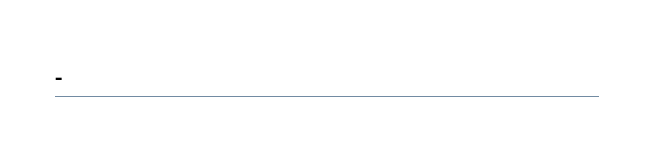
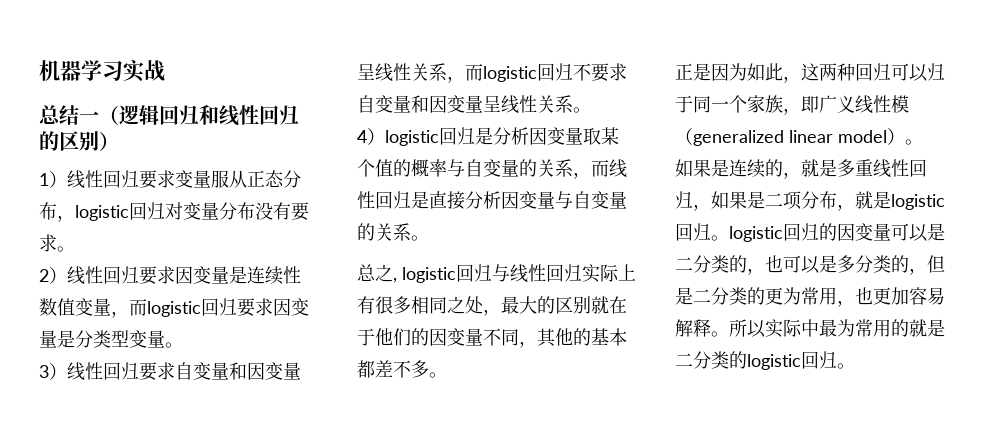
[55,77,62,86] - -> [39,60,165,82] [39,105,299,126] [39,131,119,151] [39,170,301,189] [39,202,309,222] [39,234,75,252] [39,266,301,285] [39,298,309,318] [39,330,183,348] [39,362,301,381] [357,63,627,83] [357,95,591,114] [357,127,619,146] [357,159,627,179] [357,191,627,210] [357,223,429,241] [357,264,636,283] [357,296,627,316] [357,328,627,348] [357,360,447,378] [675,63,945,83] [675,95,909,115] [675,128,923,146] [675,159,927,179] [675,191,945,211] [675,223,945,242] [675,255,945,275] [675,287,945,307] [675,319,945,338] [675,351,855,370] 机器学习实战 // 总结一（逻辑回归和线性回归的区别） // 1）线性回归要求变量服从正态分布，logistic回归对变量分布没有要求。 // 2）线性回归要求因变量是连续性数值变量，而logistic回归要求因变量是分类型变量。 // 3）线性回归要求自变量和因变量呈线性关系，而logistic回归不要求自变量和因变量呈线性关系。 // 4）logistic回归是分析因变量取某个值的概率与自变量的关系，而线性回归是直接分析因变量与自变量的关系。 // 总之, logistic回归与线性回归实际上有很多相同之处，最大的区别就在于他们的因变量不同，其他的基本都差不多。 // 正是因为如此，这两种回归可以归于同一个家族，即广义线性模（generalized linear model）。 // 如果是连续的，就是多重线性回归，如果是二项分布，就是logistic回归。logistic回归的因变量可以是二分类的，也可以是多分类的，但是二分类的更为常用，也更加容易解释。所以实际中最为常用的就是二分类的logistic回归。

